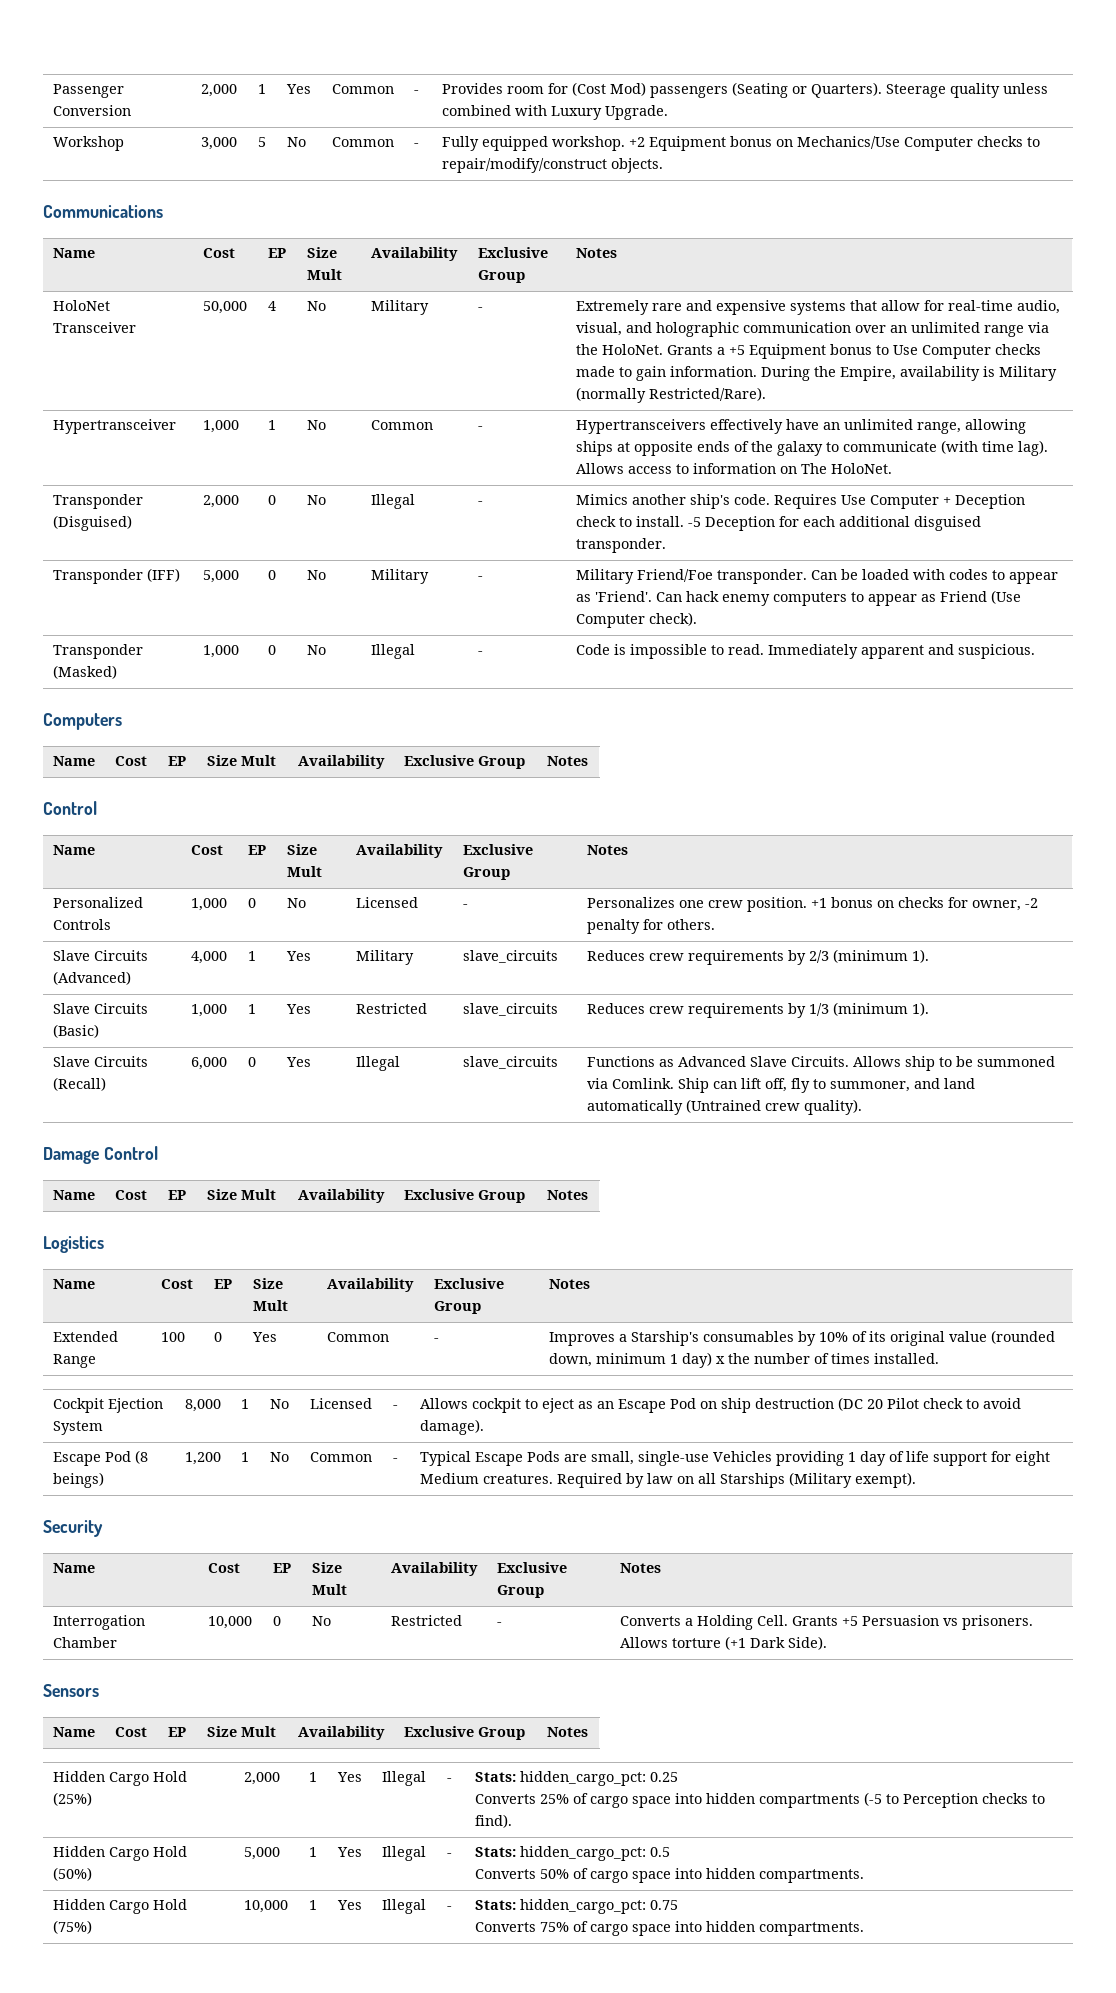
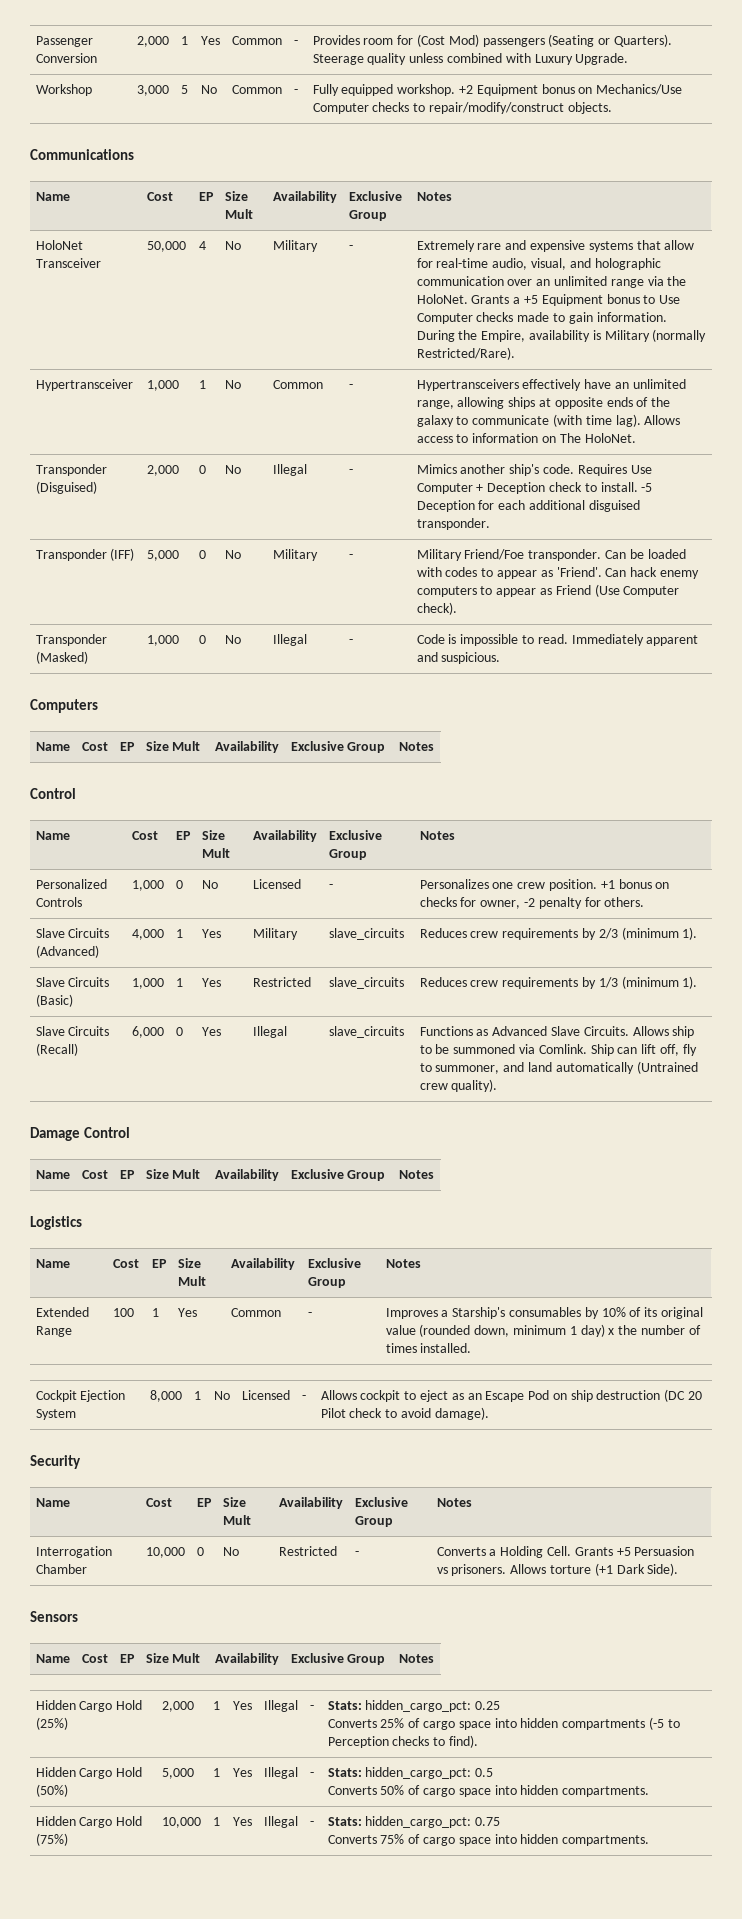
[213,1332,222,1342] 0 -> [151,1308,159,1317] 1
[52,1450,148,1466] [52,1472,104,1488] [184,1452,221,1465] [240,1452,249,1462] [269,1452,289,1462] [309,1452,372,1462] [392,1458,398,1462] [419,1451,1050,1466] [419,1472,916,1488] // Escape Pod (8 beings) | 1,200 | 1 | No | Common | - | Typical Escape Pods are small, single-use Vehicles providing 1 day of life support for eight Medium creatures. Required by law on all Starships (Military exempt). -> (489, 1413) none

